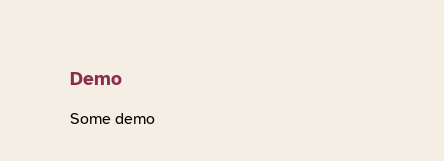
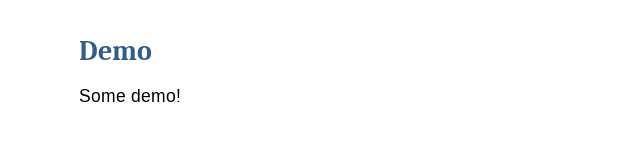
[115,113,156,124] demo -> [131,89,181,102] demo!

